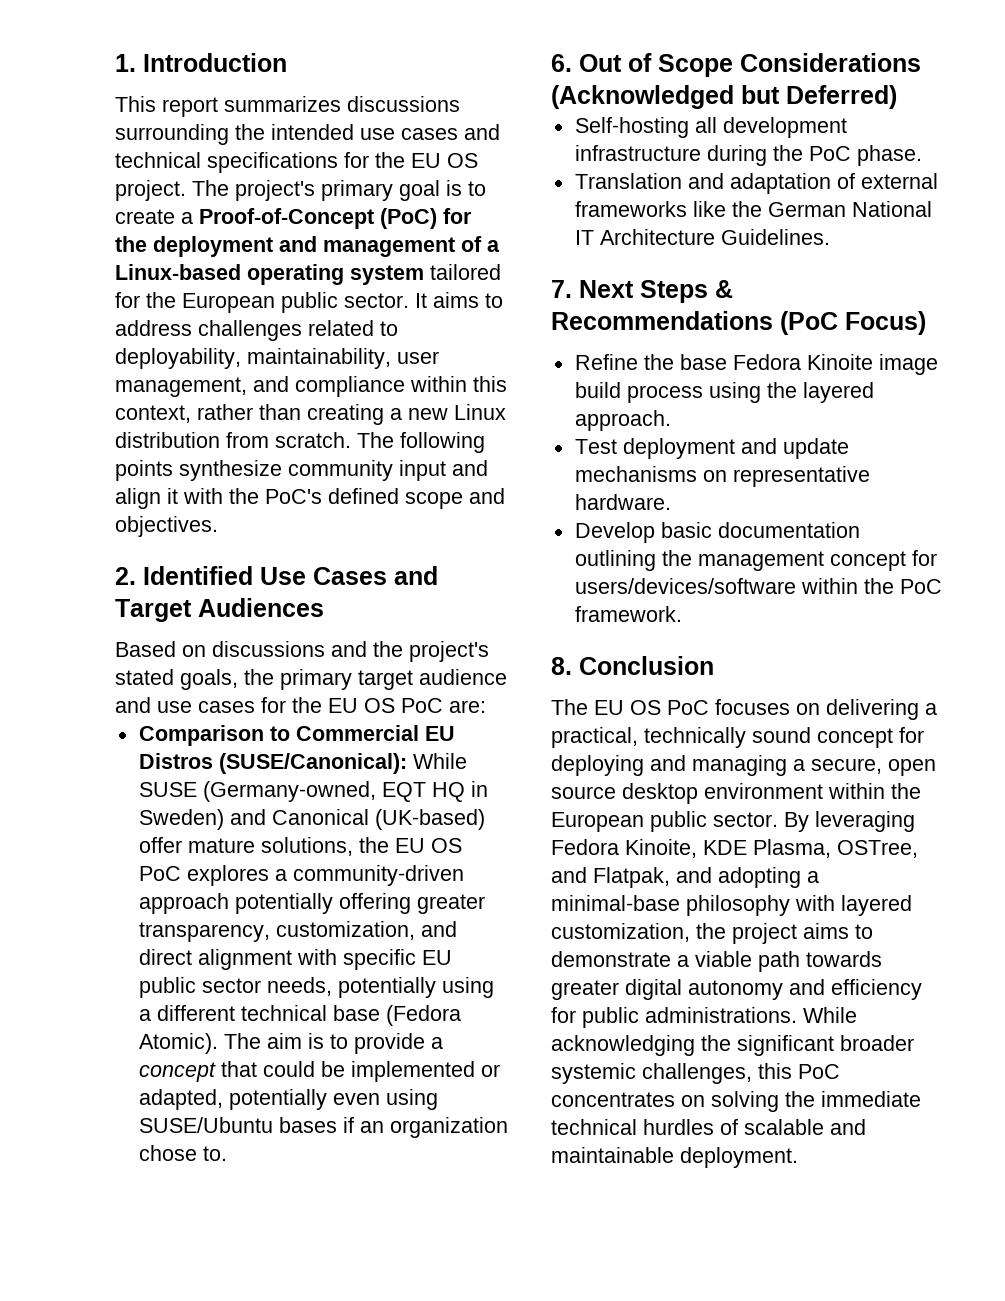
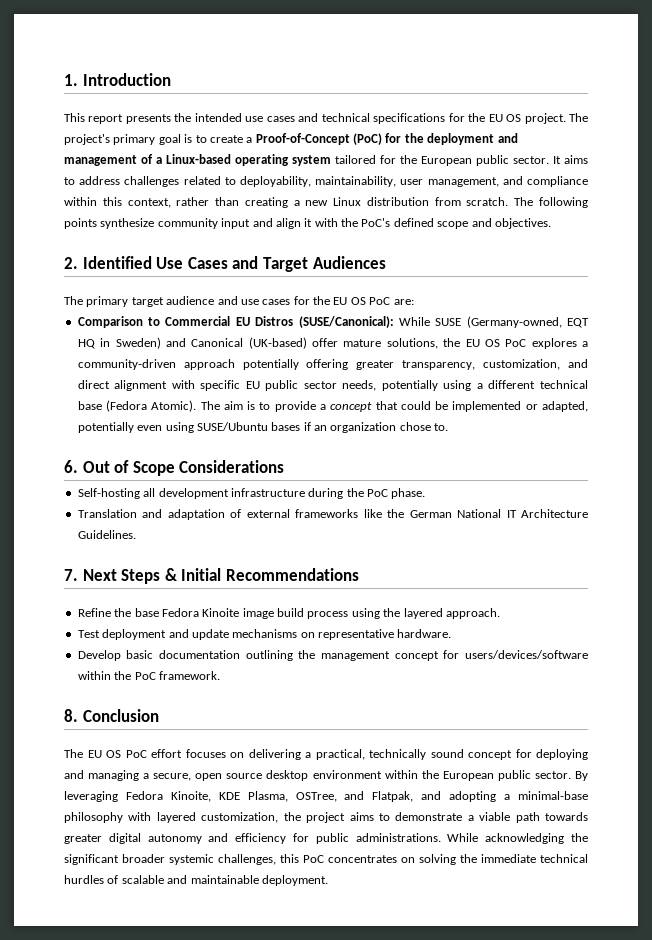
[224,96,460,112] [115,124,229,145] summarizes discussions surrounding -> [125,114,171,124] presents
[115,641,489,662] [115,669,274,690] Based on discussions and the project's stated goals, the -> [64,296,83,305] The
[551,85,897,109] (Acknowledged but Deferred) -> (285, 466) none
(733, 289) none -> [181,568,222,581] Initial
[780,311,926,335] (PoC Focus) -> (359, 574) none
(709, 707) none -> [151,749,182,758] effort

